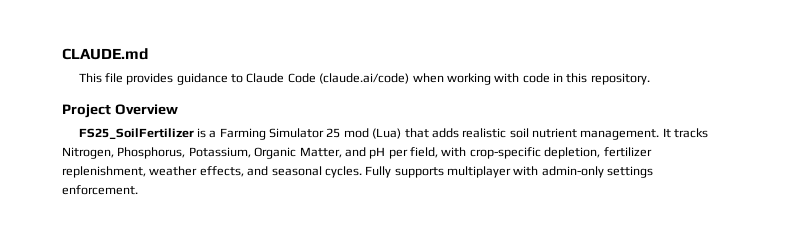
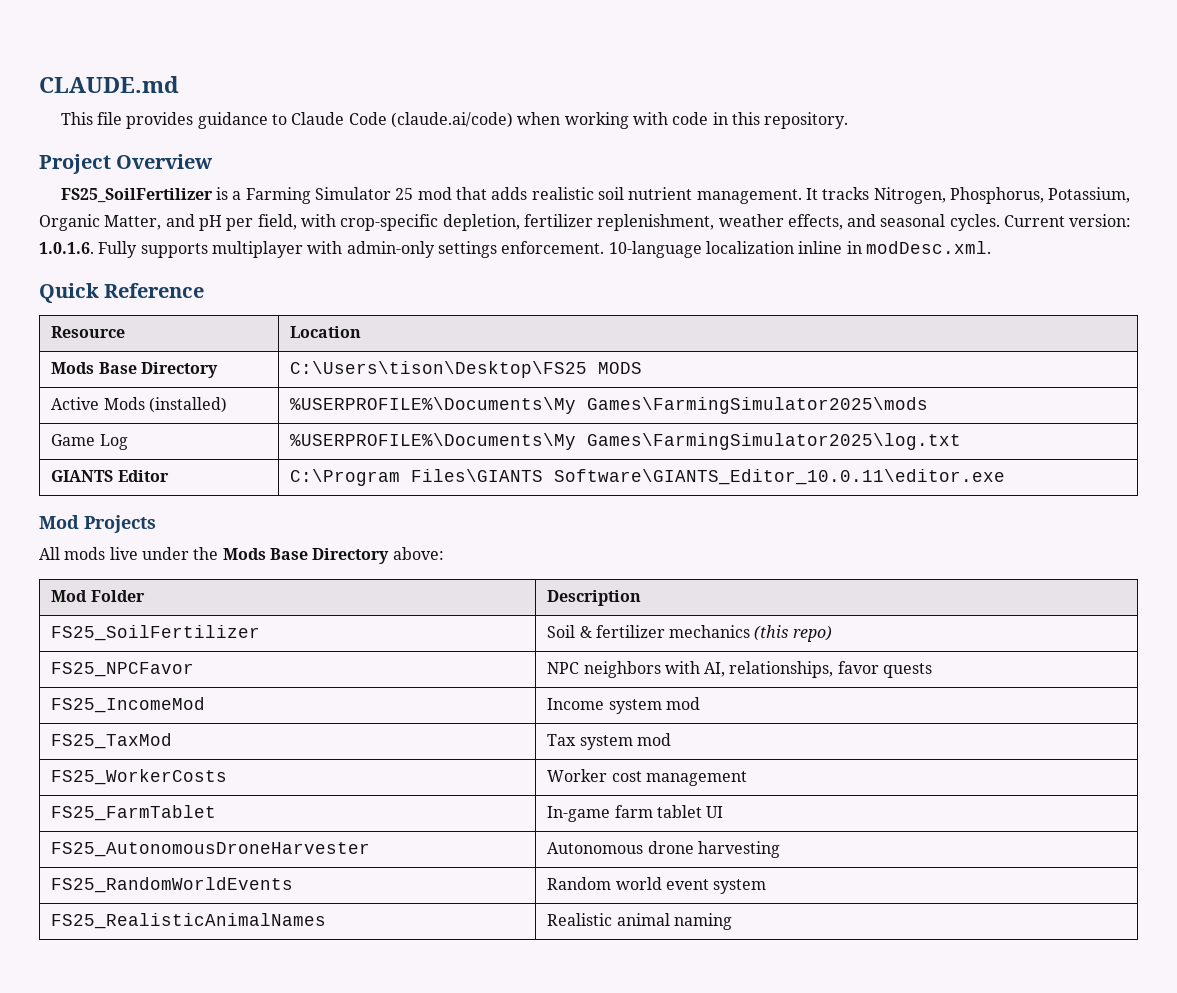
[372,128,402,139] (Lua) -> (452, 193) none
(362, 172) none -> [1004,214,1132,227] [39,242,94,254] Current version: 1.0.1.6.
(138, 190) none -> [608,241,991,258] [39,283,205,303] [51,326,126,338] [290,326,362,338] [51,362,218,378] [290,361,643,378] [51,397,227,413] [290,397,929,414] [51,434,128,450] [290,433,962,450] [51,470,169,482] [290,469,1006,486] [39,515,156,533] [39,547,444,564] [51,590,145,602] [547,590,642,606] [51,625,261,641] [547,625,832,642] [51,662,195,677] [547,661,933,678] [51,697,206,713] [547,697,700,714] [51,733,173,749] [547,733,671,750] [51,769,228,785] [547,769,747,786] [51,805,217,821] [547,805,724,822] [51,842,371,857] [547,841,780,858] [51,877,294,893] [547,877,767,894] [51,913,327,929] [547,913,732,930] 10-language localization inline in modDesc.xml. // Quick Reference // Resource | Location // Mods Base Directory | C:\Users\tison\Desktop\FS25 MODS // Active Mods (installed) | %USERPROFILE%\Documents\My Games\FarmingSimulator2025\mods // Game Log | %USERPROFILE%\Documents\My Games\FarmingSimulator2025\log.txt // GIANTS Editor | C:\Program Files\GIANTS Software\GIANTS_Editor_10.0.11\editor.exe // Mod Projects // All mods live under the Mods Base Directory above: // Mod Folder | Description // FS25_SoilFertilizer | Soil & fertilizer mechanics (this repo) // FS25_NPCFavor | NPC neighbors with AI, relationships, favor quests // FS25_IncomeMod | Income system mod // FS25_TaxMod | Tax system mod // FS25_WorkerCosts | Worker cost management // FS25_FarmTablet | In-game farm tablet UI // FS25_AutonomousDroneHarvester | Autonomous drone harvesting // FS25_RandomWorldEvents | Random world event system // FS25_RealisticAnimalNames | Realistic animal naming

